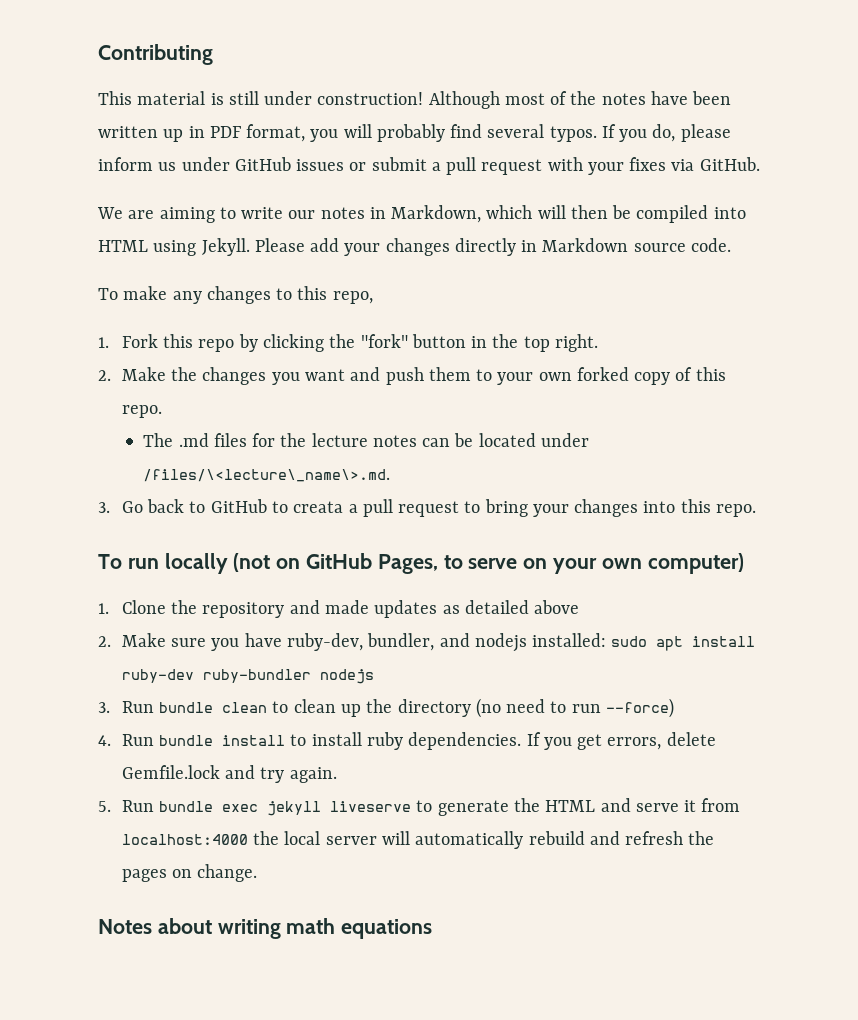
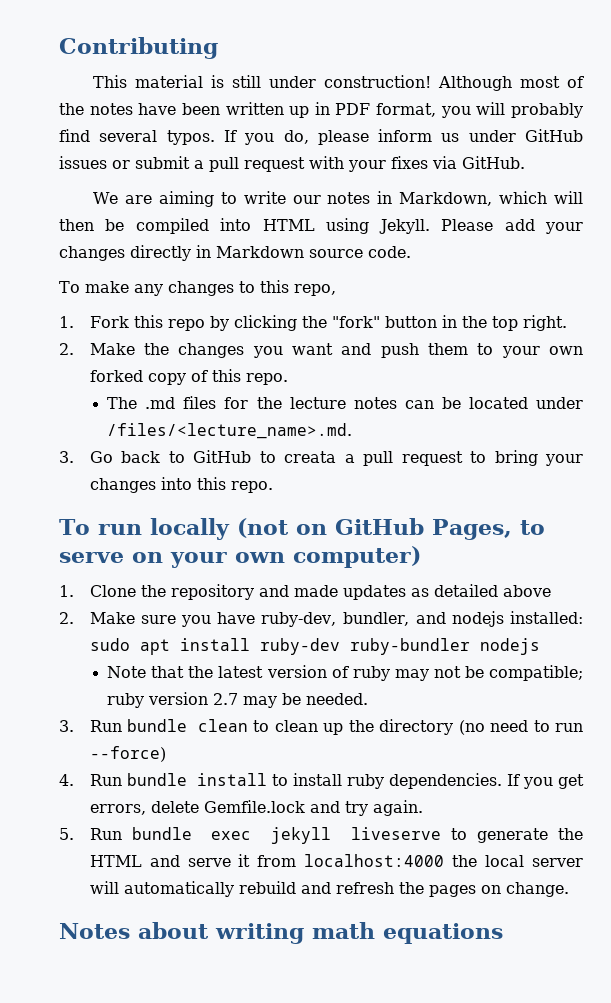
[143,469,391,482] /files/\<lecture\_name\>.md. -> [107,423,353,439] /files/<lecture_name>.md.
(374, 676) none -> [107,665,584,681] [107,692,369,708] // Note that the latest version of ruby may not be compatible; ruby version 2.7 may be needed.

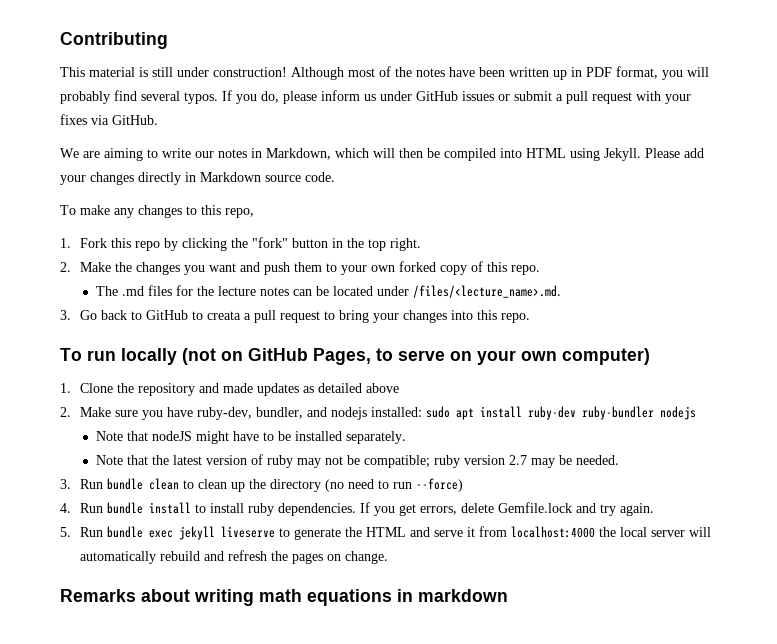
(540, 646) none -> [95,431,406,444] // Note that nodeJS might have to be installed separately.
[59,923,130,939] Notes -> [60,589,136,602] Remarks
(503, 933) none -> [397,589,508,602] in markdown

